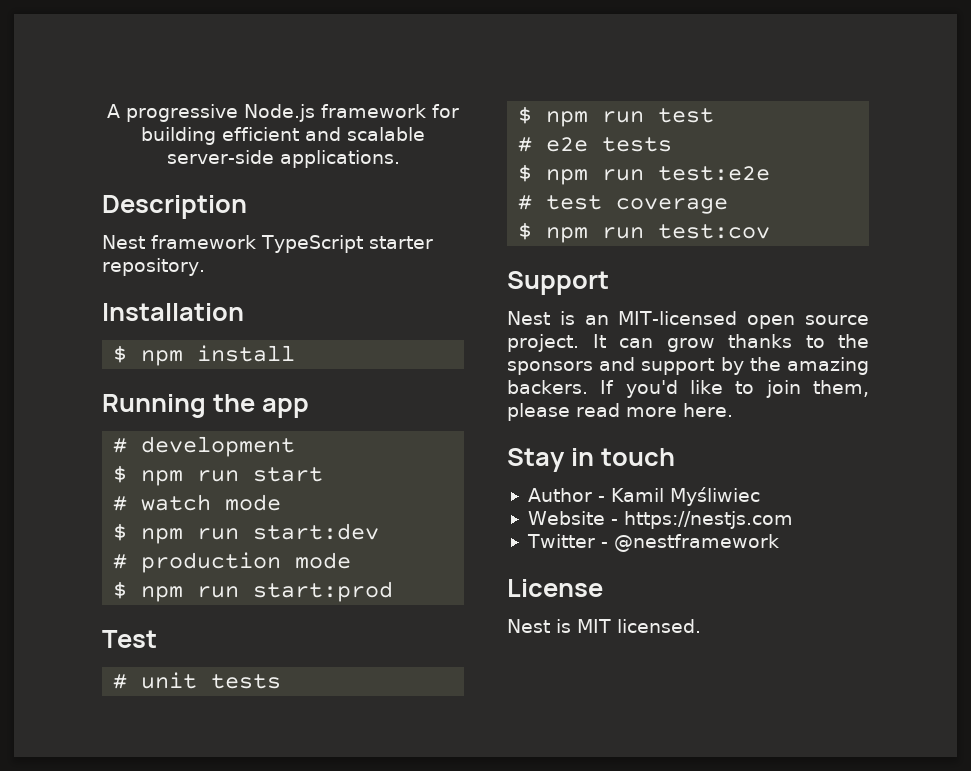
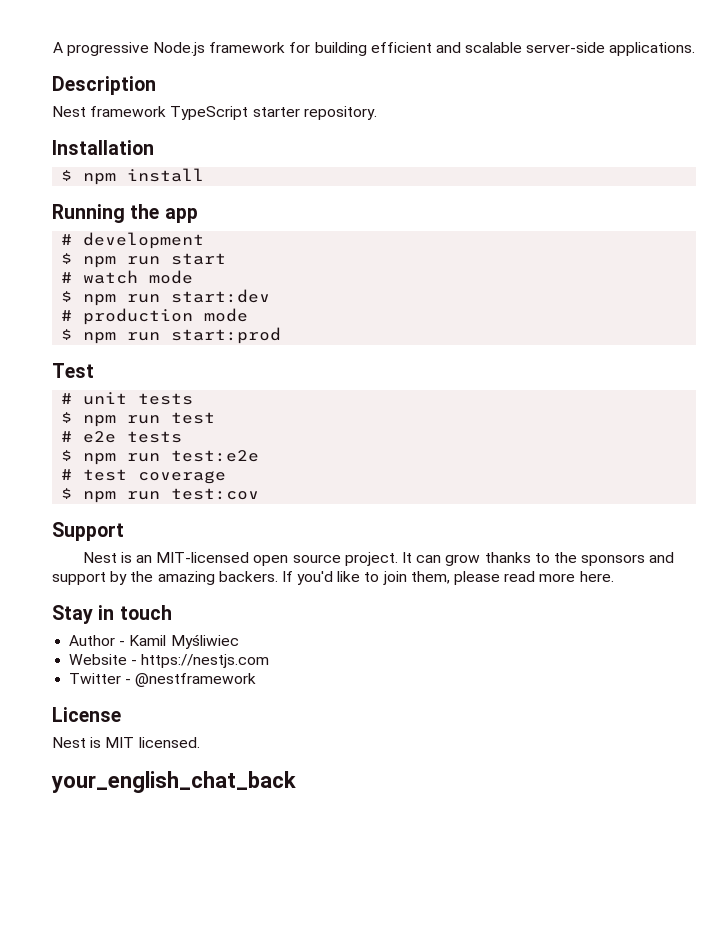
(701, 626) none -> [51,771,296,793] // your_english_chat_back

